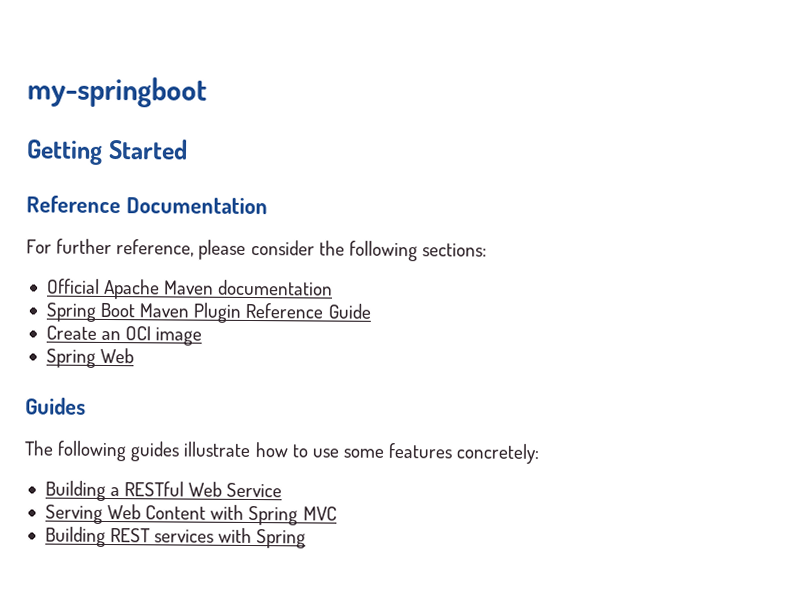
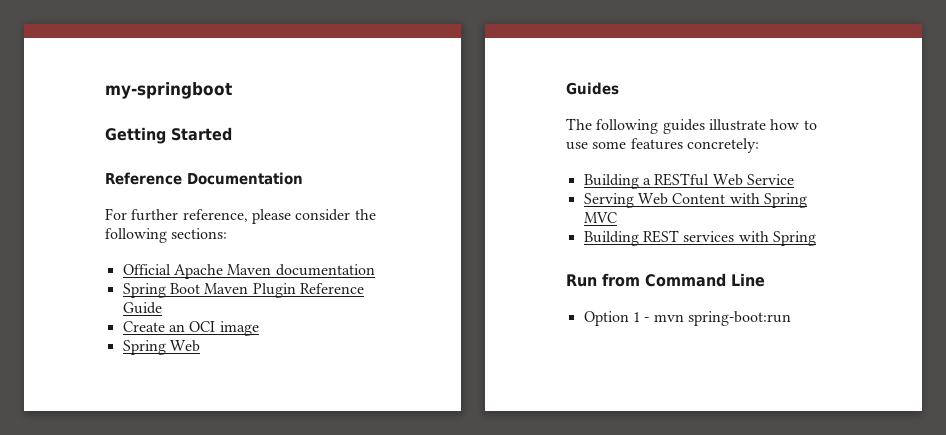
(307, 539) none -> [566,273,765,287] [583,311,791,326] // Run from Command Line // Option 1 - mvn spring-boot:run

